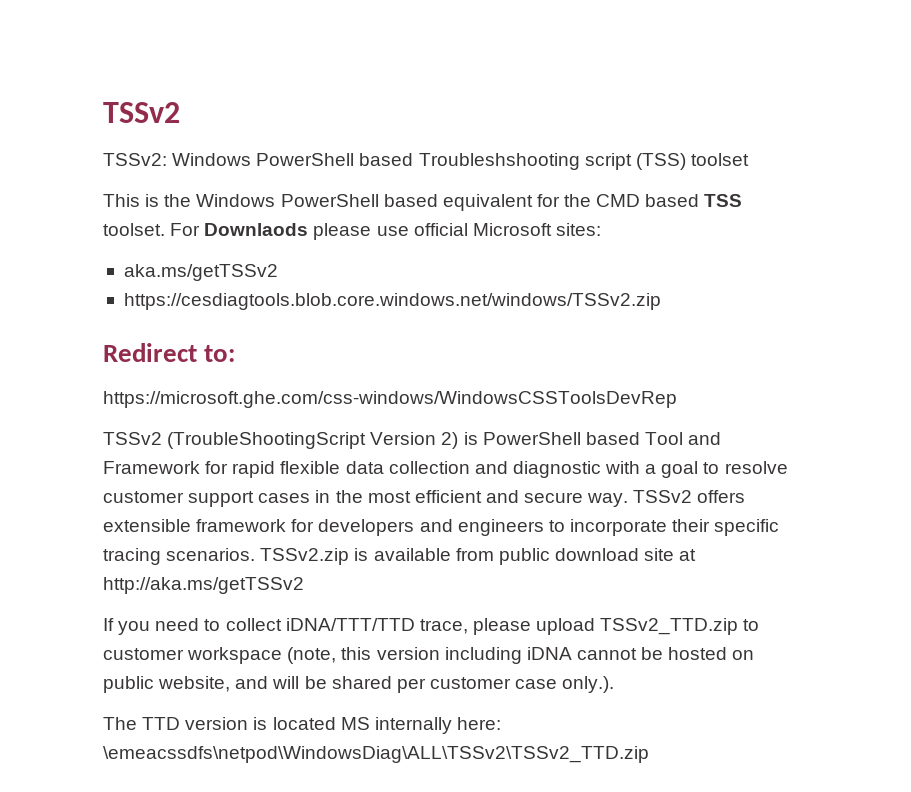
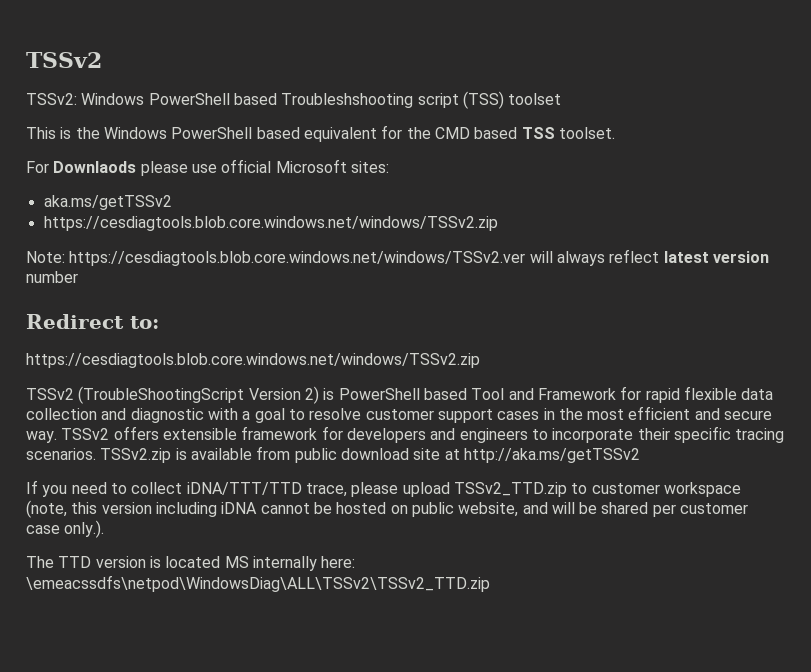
(165, 229) none -> (615, 133) //
(661, 301) none -> [26,249,769,266] [26,271,78,283] // Note: https://cesdiagtools.blob.core.windows.net/windows/TSSv2.ver will always reflect latest version number
[103,391,677,408] https://microsoft.ghe.com/css-windows/WindowsCSSToolsDevRep -> [26,353,480,368] https://cesdiagtools.blob.core.windows.net/windows/TSSv2.zip

